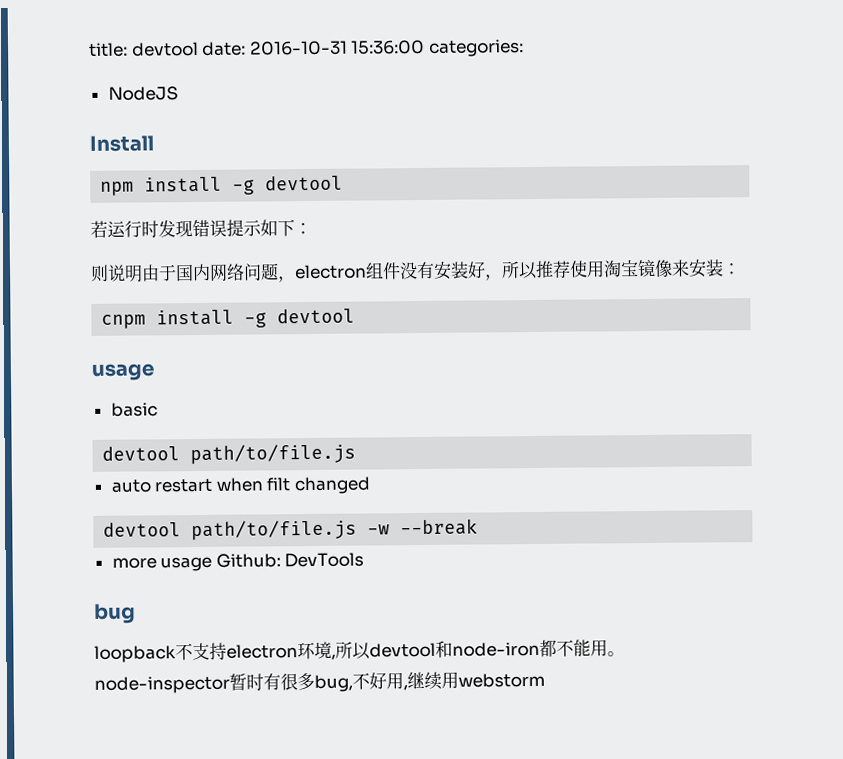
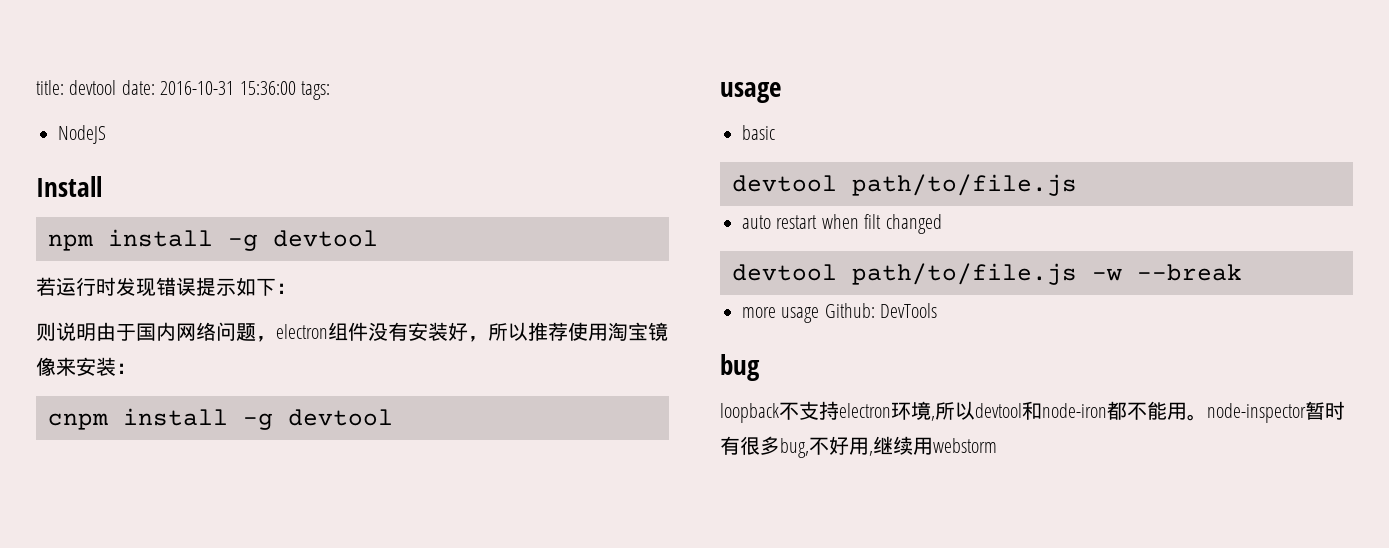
[427,39,524,57] categories: -> [301,81,330,100] tags:

